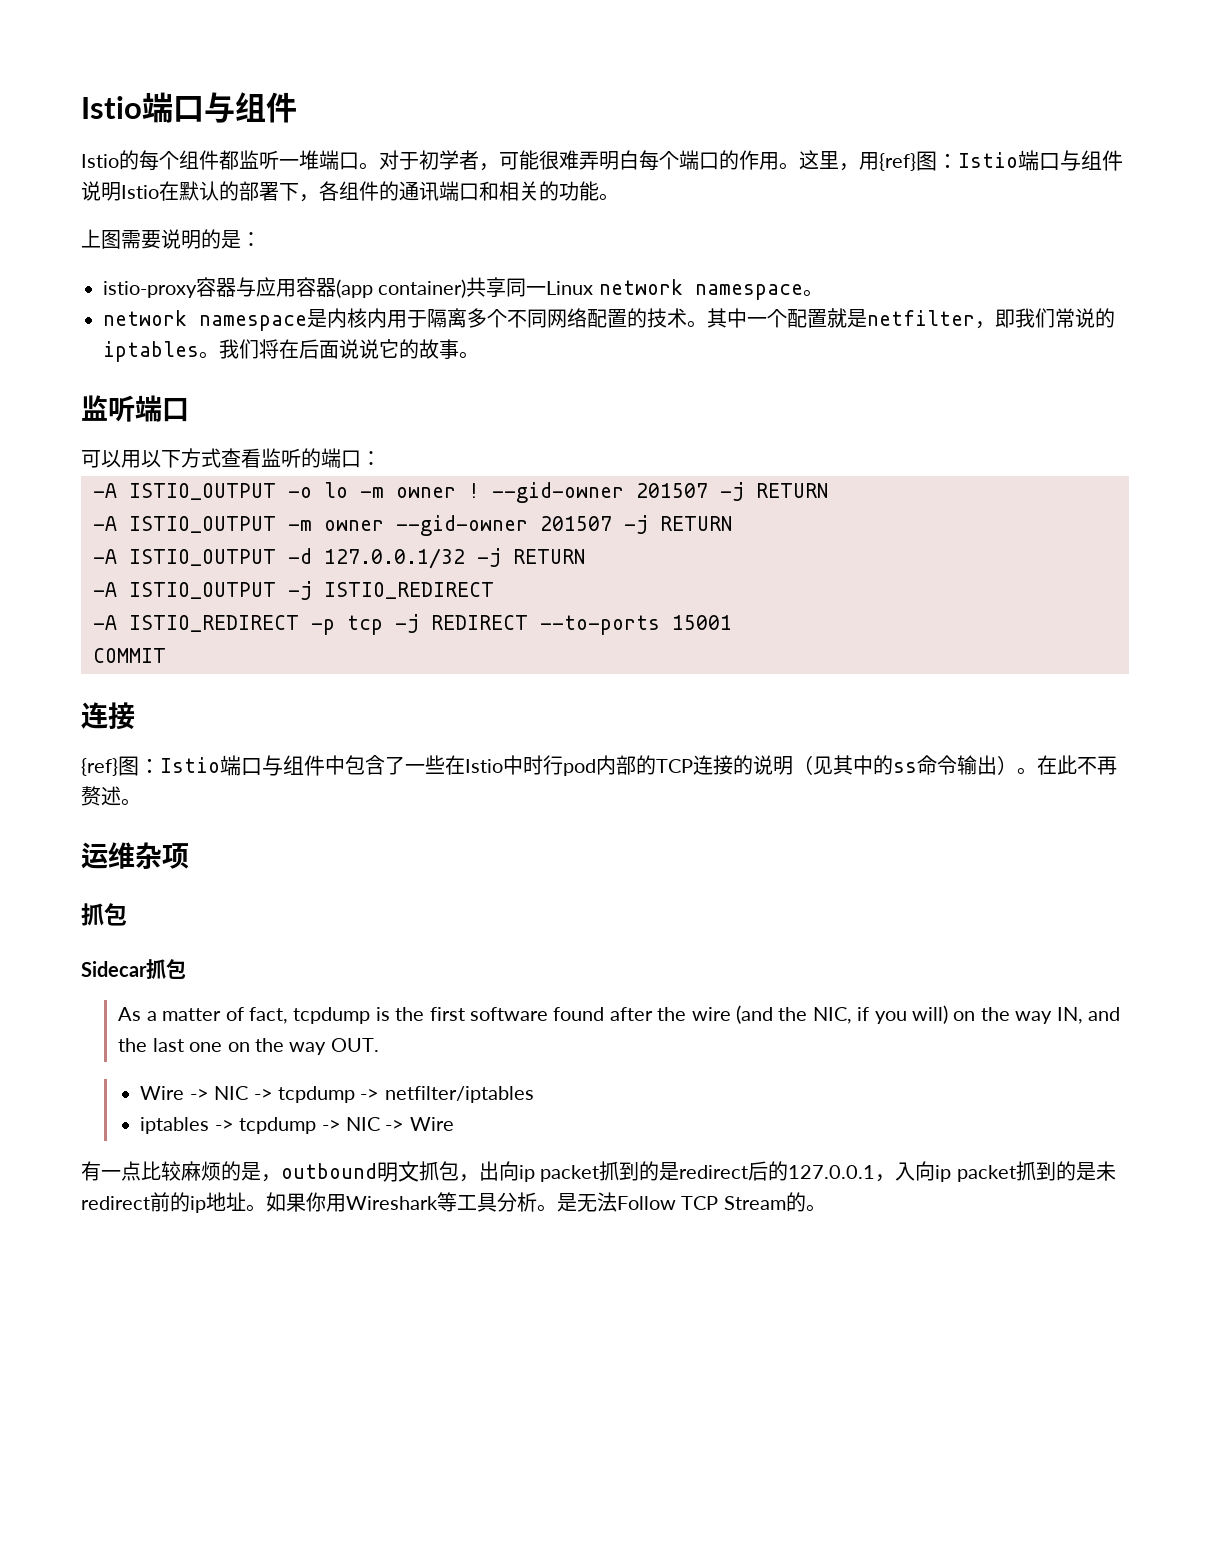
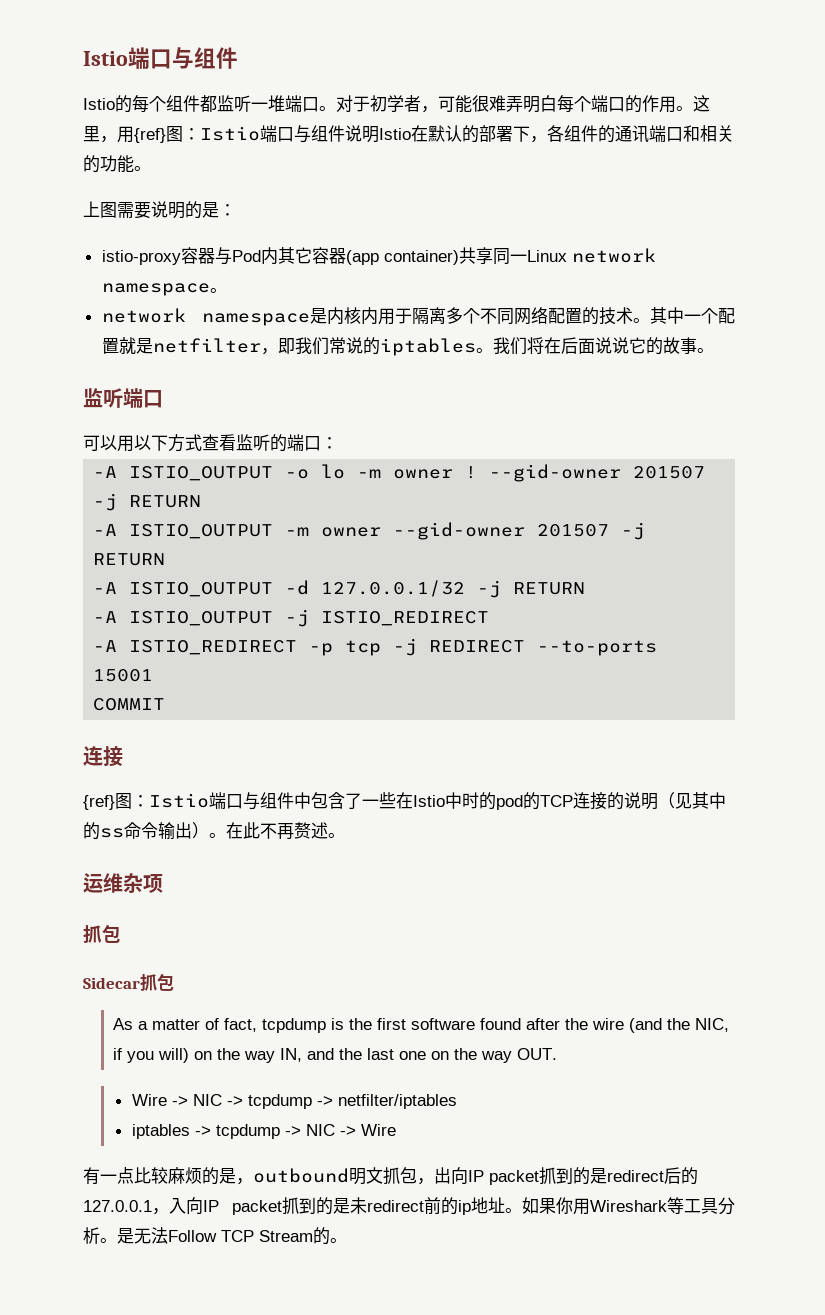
[256,277,296,297] 应用 -> [231,247,312,265] Pod内其它
[543,755,636,776] 行pod内部 -> [479,792,523,810] 的pod
[519,1165,535,1182] ip -> [468,1170,484,1182] IP
[935,1165,952,1182] ip -> [203,1200,219,1212] IP

